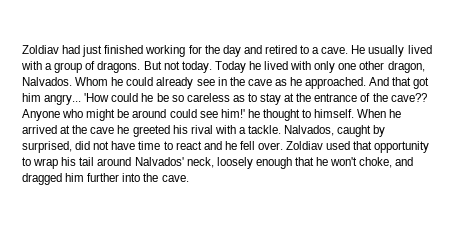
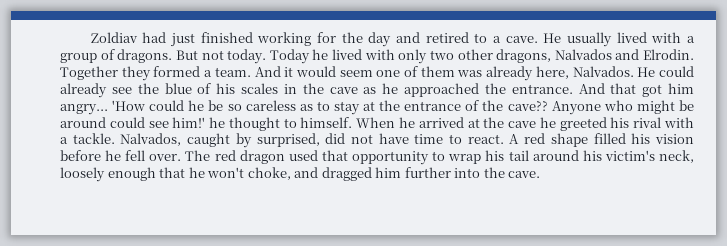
[338,61,425,73] [22,77,215,89] one other dragon, Nalvados. Whom he could already see -> [429,49,694,63] [60,66,694,81] [60,83,278,98] two other dragons, Nalvados and Elrodin. Together they formed a team. And it would seem one of them was already here, Nalvados. He could already see the blue of his scales
[305,77,367,89] approached. -> [404,83,573,97] approached the entrance.
[175,141,324,150] react and he fell over. Zoldiav -> [467,133,694,147] [60,150,285,164] react. A red shape filled his vision before he fell over. The red dragon
[134,157,184,166] Nalvados' -> [582,150,655,161] his victim's

